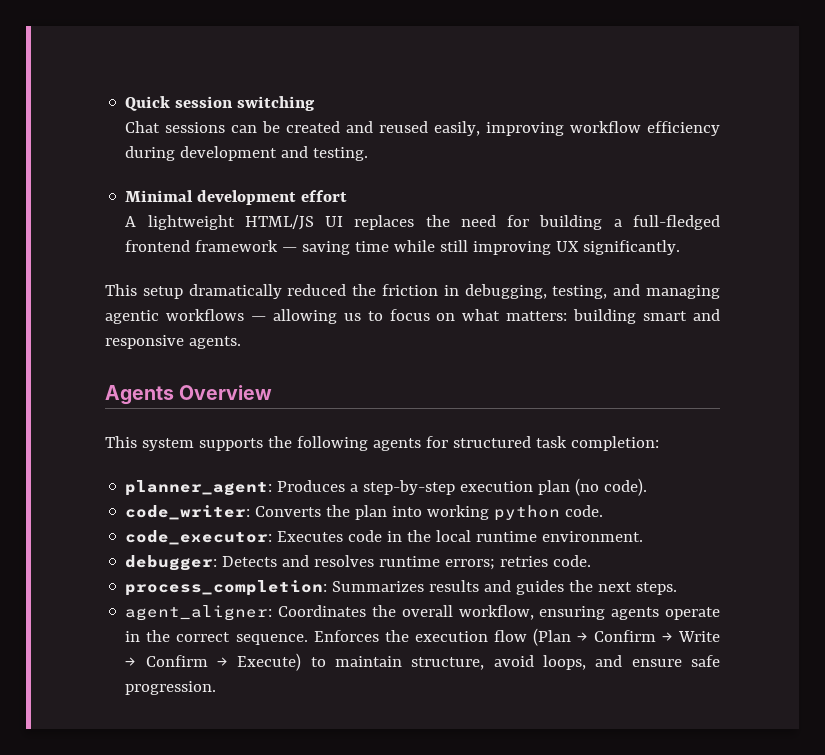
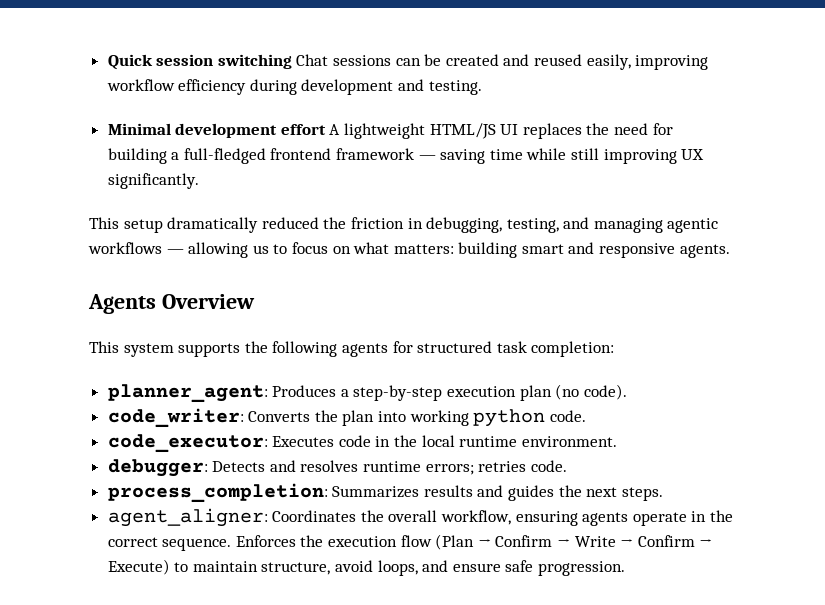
(316, 103) // -> (292, 61) none
(348, 196) // -> (326, 129) none

